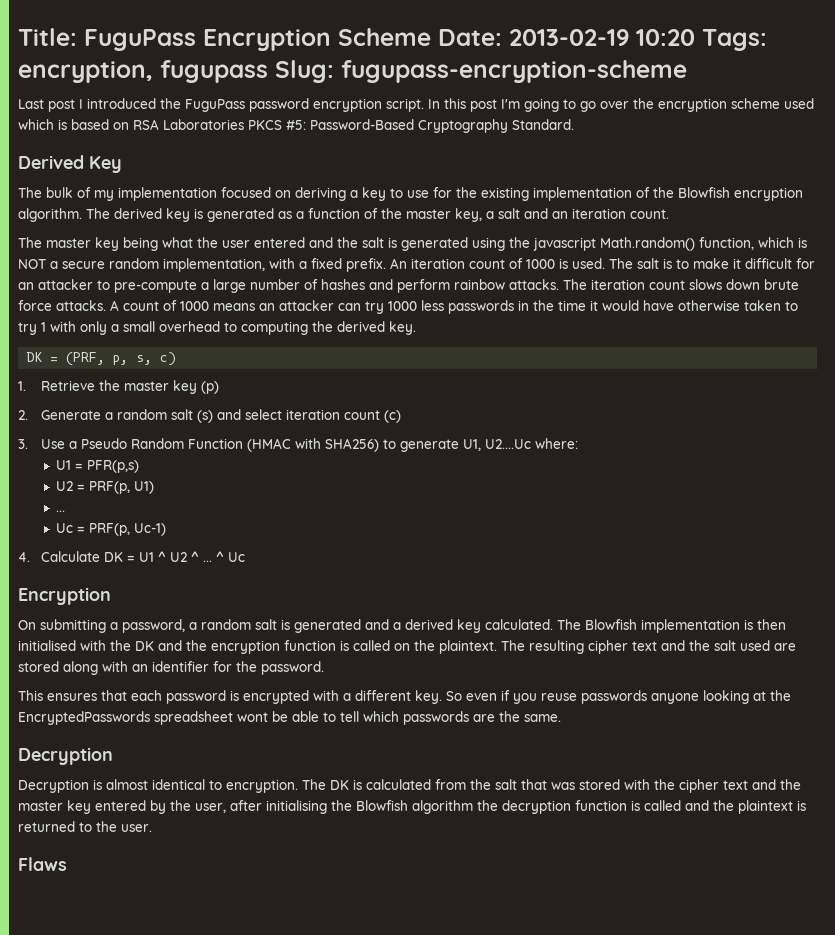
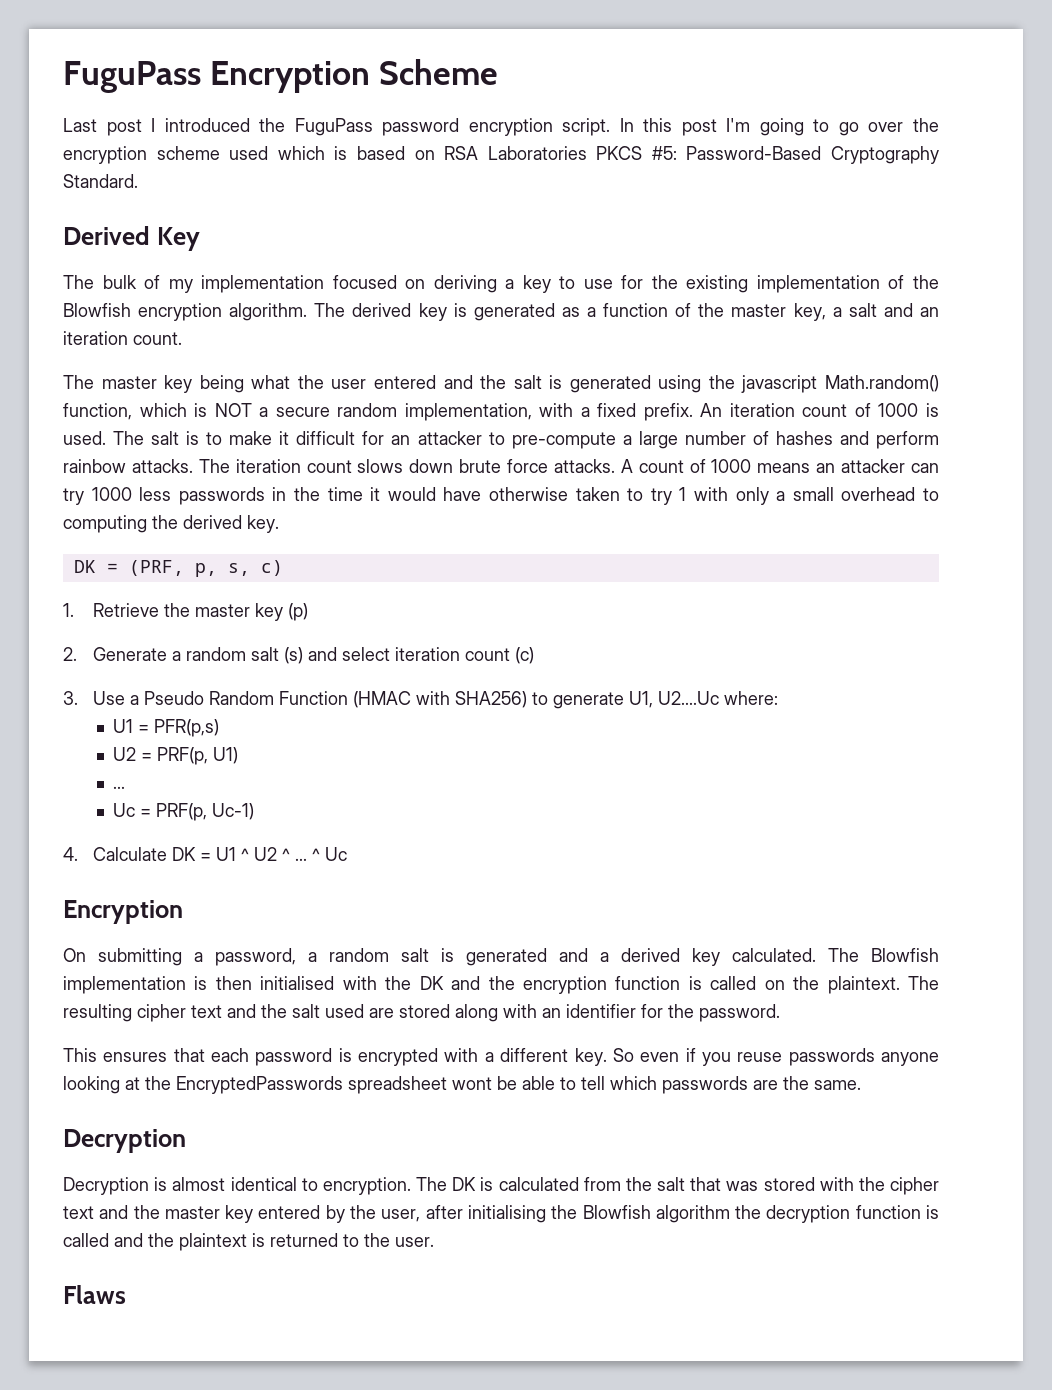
[18,28,77,46] Title: -> (63, 77) none
[438,29,767,51] [18,60,687,83] Date: 2013-02-19 10:20 Tags: encryption, fugupass Slug: fugupass-encryption-scheme -> (499, 72) none

